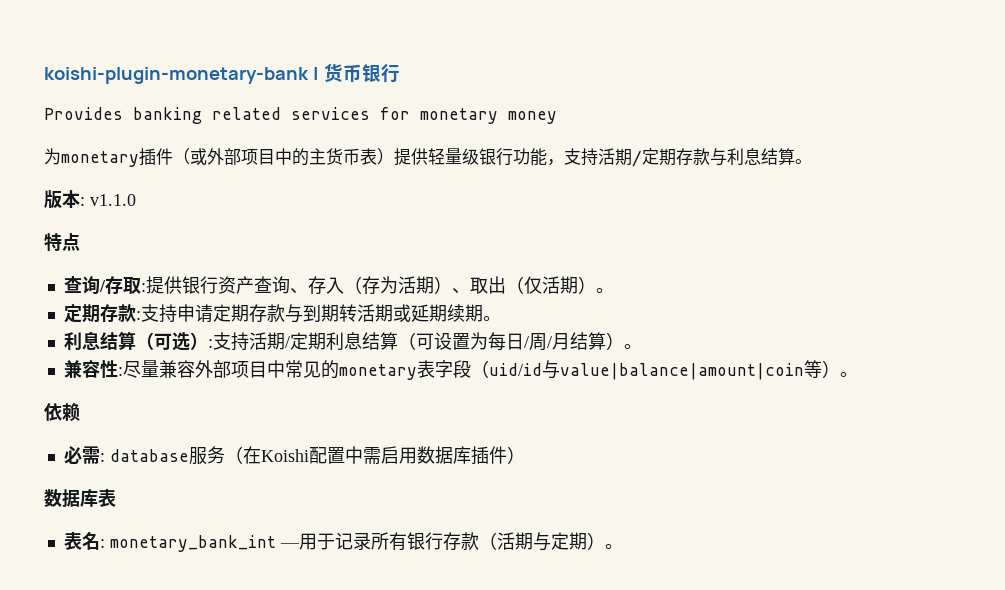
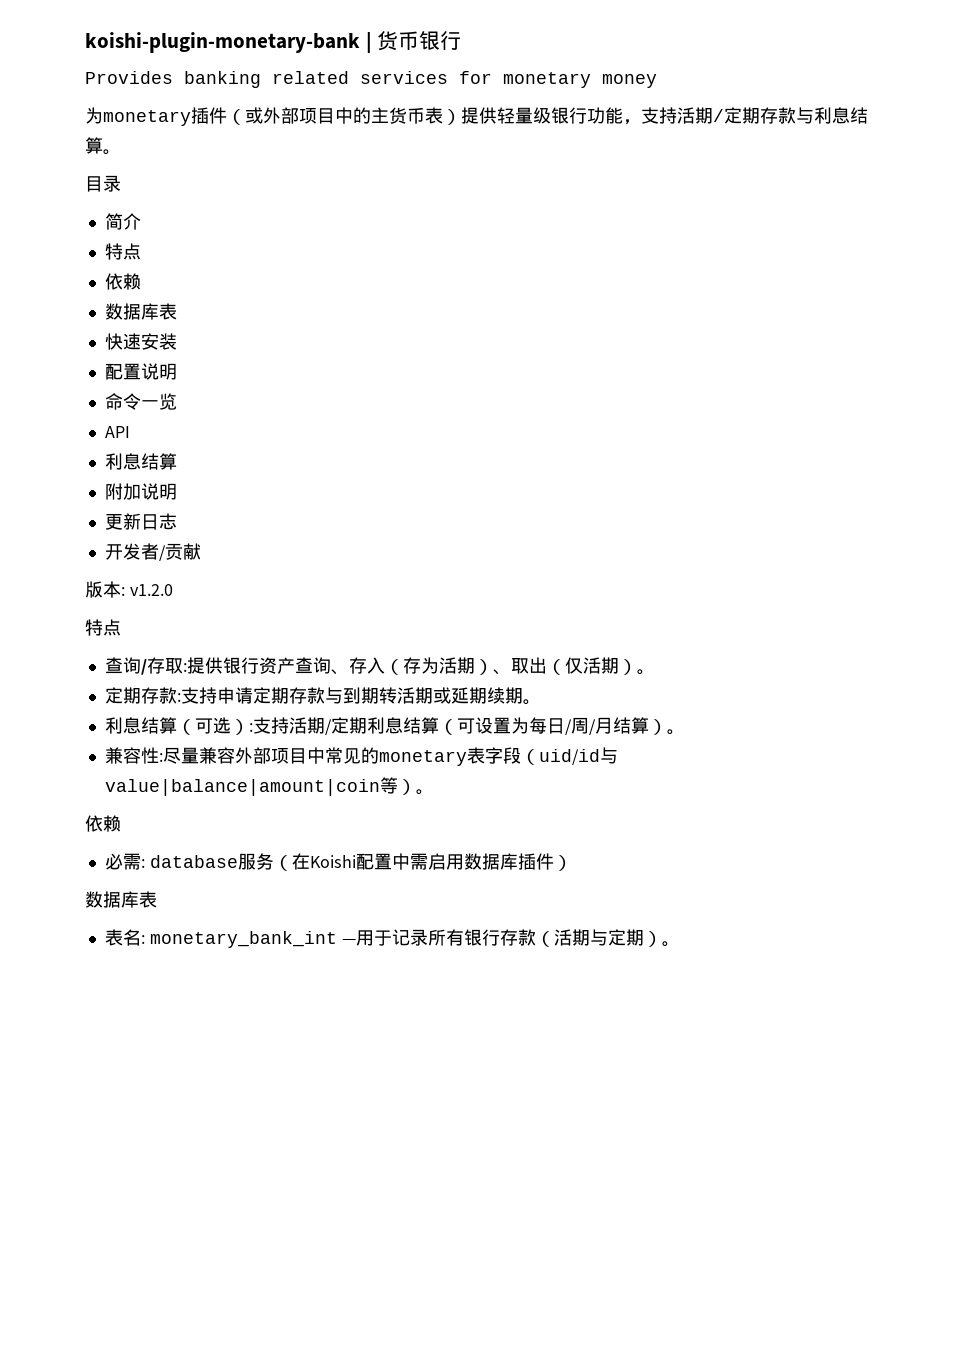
(812, 161) none -> [85,175,121,192] [104,213,141,230] [104,243,141,260] [104,273,141,290] [104,303,177,320] [104,333,177,350] [104,363,177,380] [104,393,177,410] [104,426,130,438] [104,453,177,470] [104,483,177,500] [104,513,177,530] [104,543,201,561] // 目录 // 简介 // 特点 // 依赖 // 数据库表 // 快速安装 // 配置说明 // 命令一览 // API // 利息结算 // 附加说明 // 更新日志 // 开发者/贡献
[90,194,136,206] v1.1.0 -> [129,584,173,596] v1.2.0

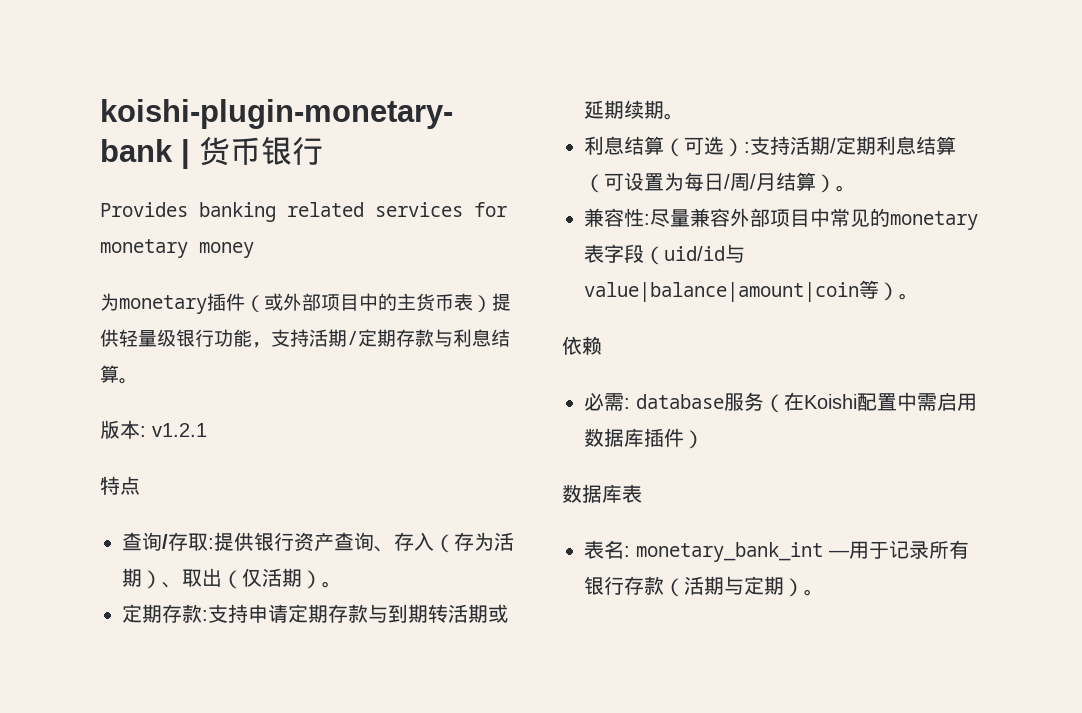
[85,175,121,192] [104,213,141,230] [104,243,141,260] [104,273,141,290] [104,303,177,320] [104,333,177,350] [104,363,177,380] [104,393,177,410] [104,426,130,438] [104,453,177,470] [104,483,177,500] [104,513,177,530] [104,543,201,561] // 目录 // 简介 // 特点 // 依赖 // 数据库表 // 快速安装 // 配置说明 // 命令一览 // API // 利息结算 // 附加说明 // 更新日志 // 开发者/贡献 -> (138, 381) none
[129,584,173,596] v1.2.0 -> [152,423,207,437] v1.2.1

